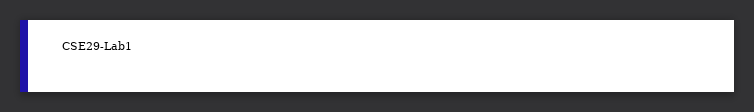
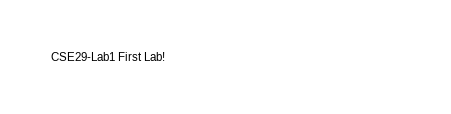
(132, 45) none -> [118,52,166,61] First Lab!

